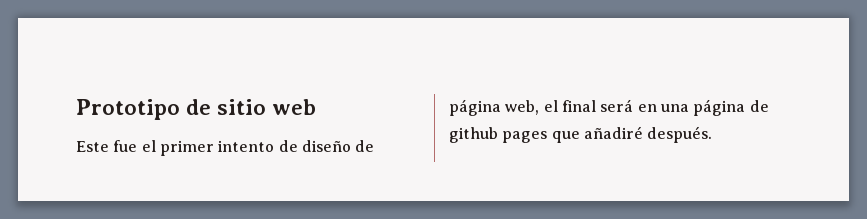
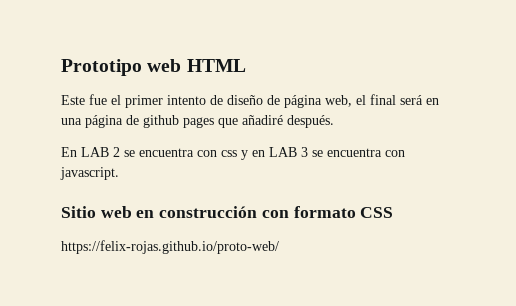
[186,99,317,115] de sitio web -> [147,59,246,72] web HTML
(713, 134) none -> [61,147,405,160] [60,167,119,180] [61,206,394,218] [61,240,279,254] // En LAB 2 se encuentra con css y en LAB 3 se encuentra con javascript. // Sitio web en construcción con formato CSS // https://felix-rojas.github.io/proto-web/

